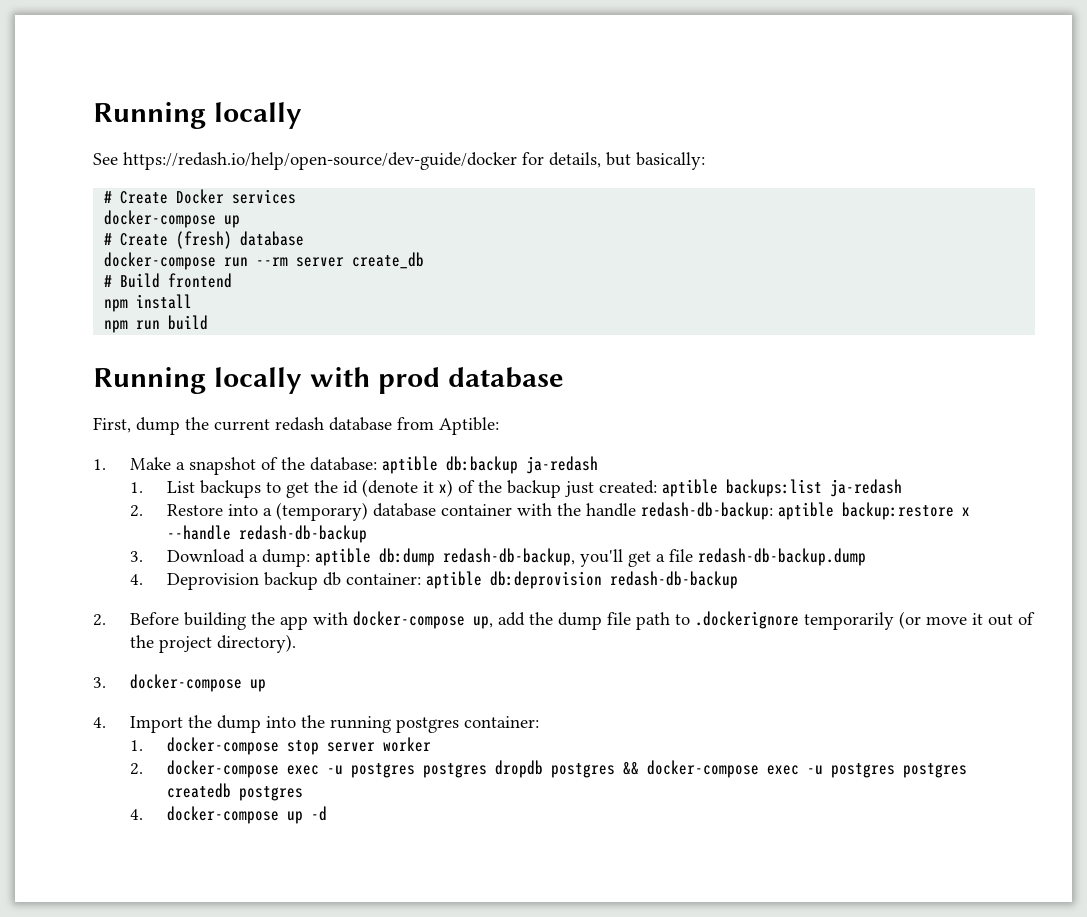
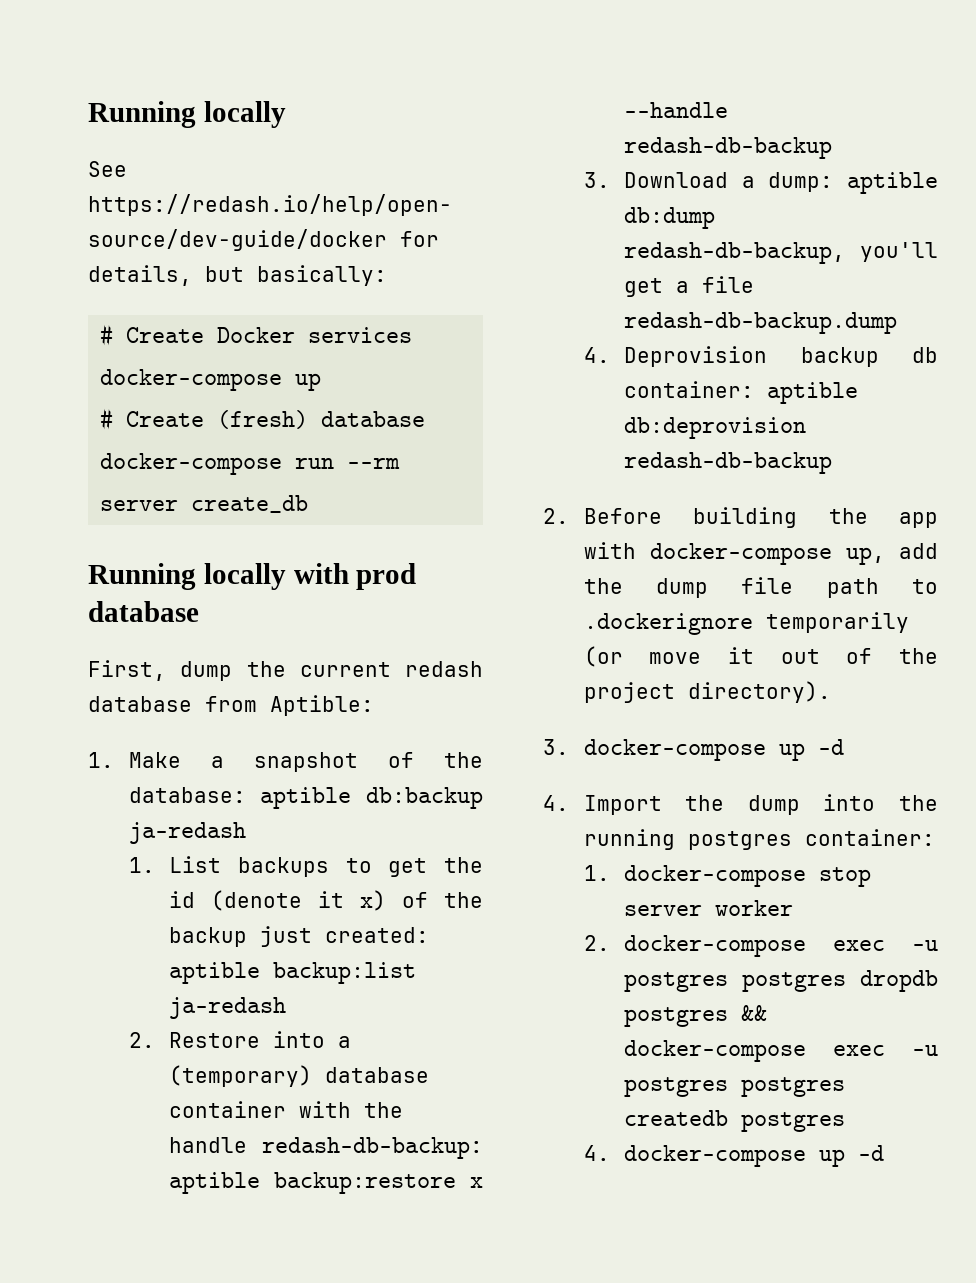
[104,273,233,288] [104,294,193,312] [104,315,209,333] // # Build frontend // npm install // npm run build -> (309, 504) none
[725,479,822,497] backups:list -> [273,962,417,984] backup:list
(266, 685) none -> [817,739,844,755] -d

